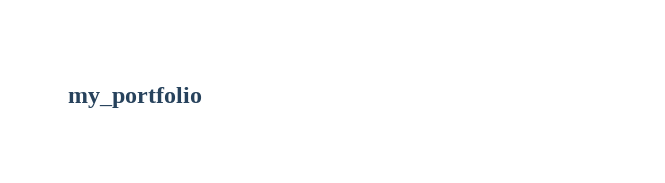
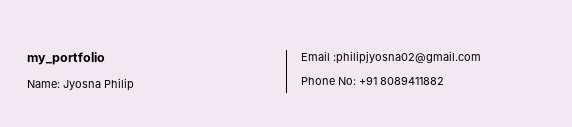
(202, 97) none -> [27,78,134,91] [301,51,481,64] [301,76,444,85] // Name: Jyosna Philip // Email :philipjyosna02@gmail.com // Phone No: +91 8089411882

